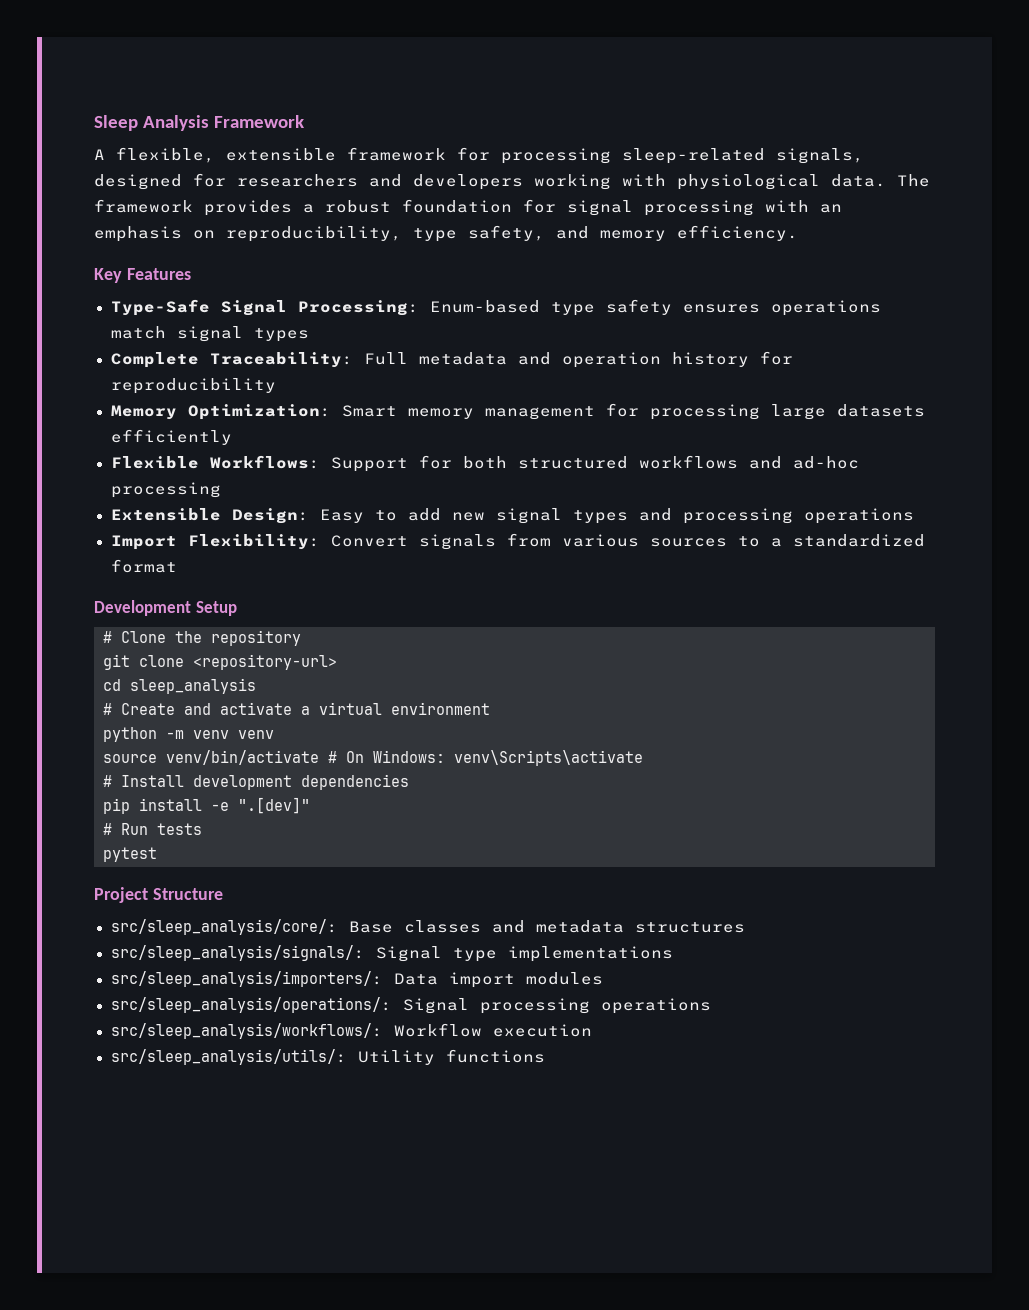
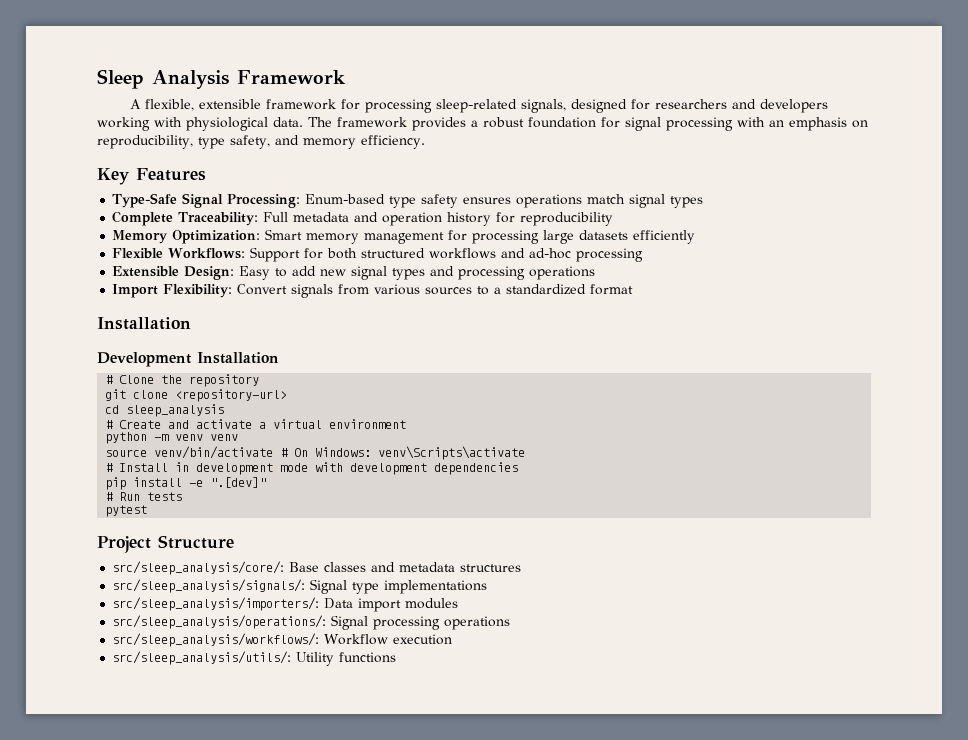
(177, 566) none -> [97,317,191,330] // Installation
[195,601,237,616] Setup -> [197,352,279,364] Installation
(184, 781) none -> [175,462,344,475] in development mode with

